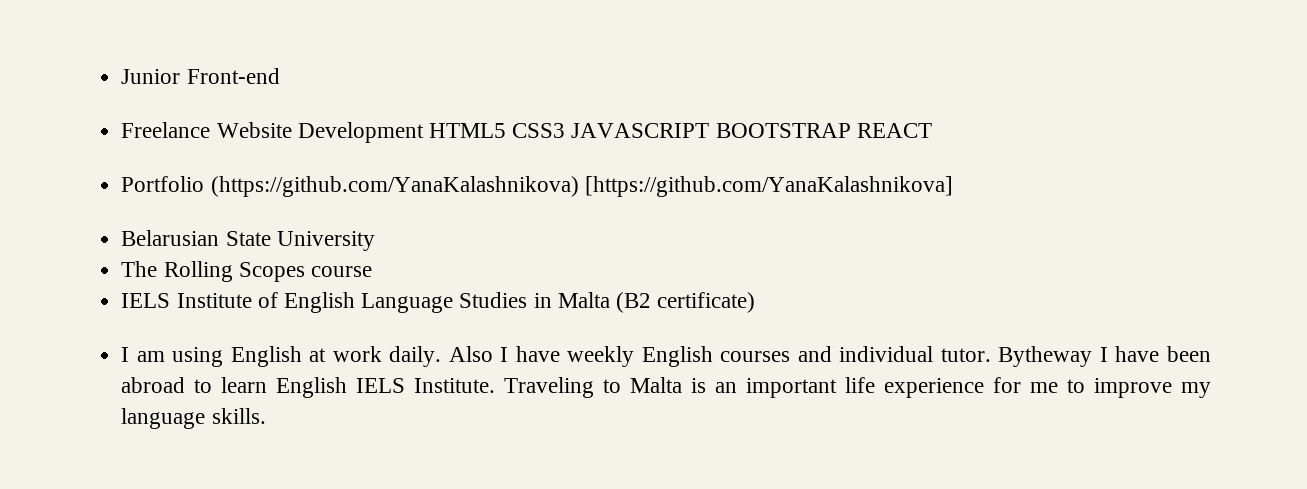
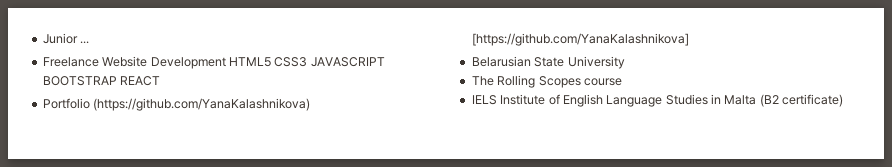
[186,68,280,84] Front-end -> [80,41,90,44] ...
[121,346,1211,367] [121,377,1212,398] [121,408,266,429] // I am using English at work daily. Also I have weekly English courses and individual tutor. Bytheway I have been abroad to learn English IELS Institute. Traveling to Malta is an important life experience for me to improve my language skills. -> (844, 100) none

